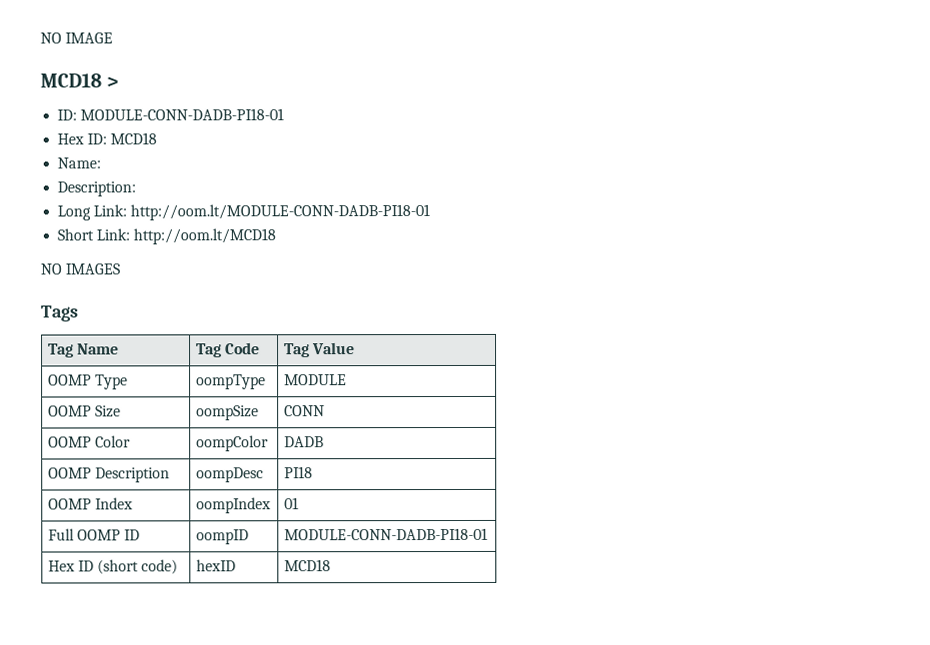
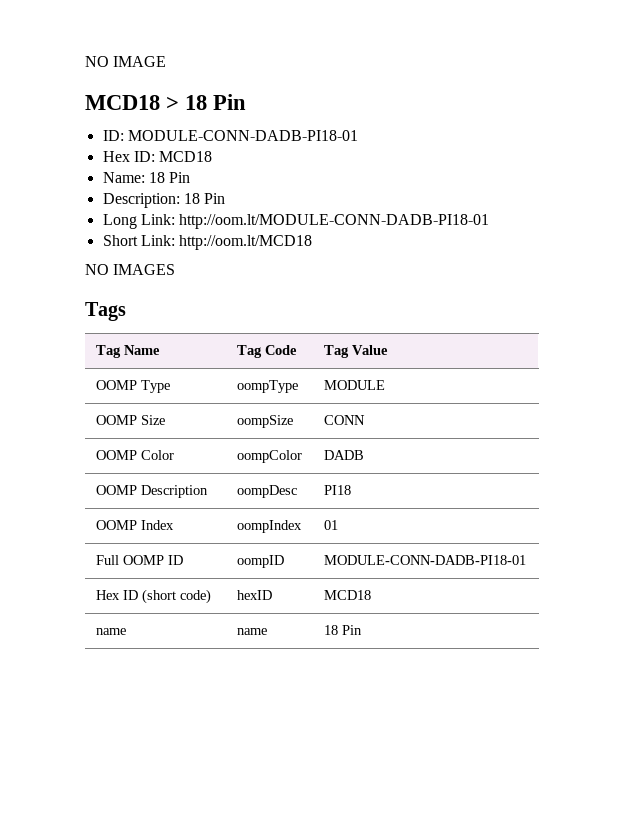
(120, 82) none -> [185,94,247,110] 18 Pin
(102, 163) none -> [148,172,191,183] 18 Pin
(137, 189) none -> [183,193,226,204] 18 Pin
(331, 565) none -> [95,628,126,635] [236,628,267,635] [323,625,362,635] // name | name | 18 Pin

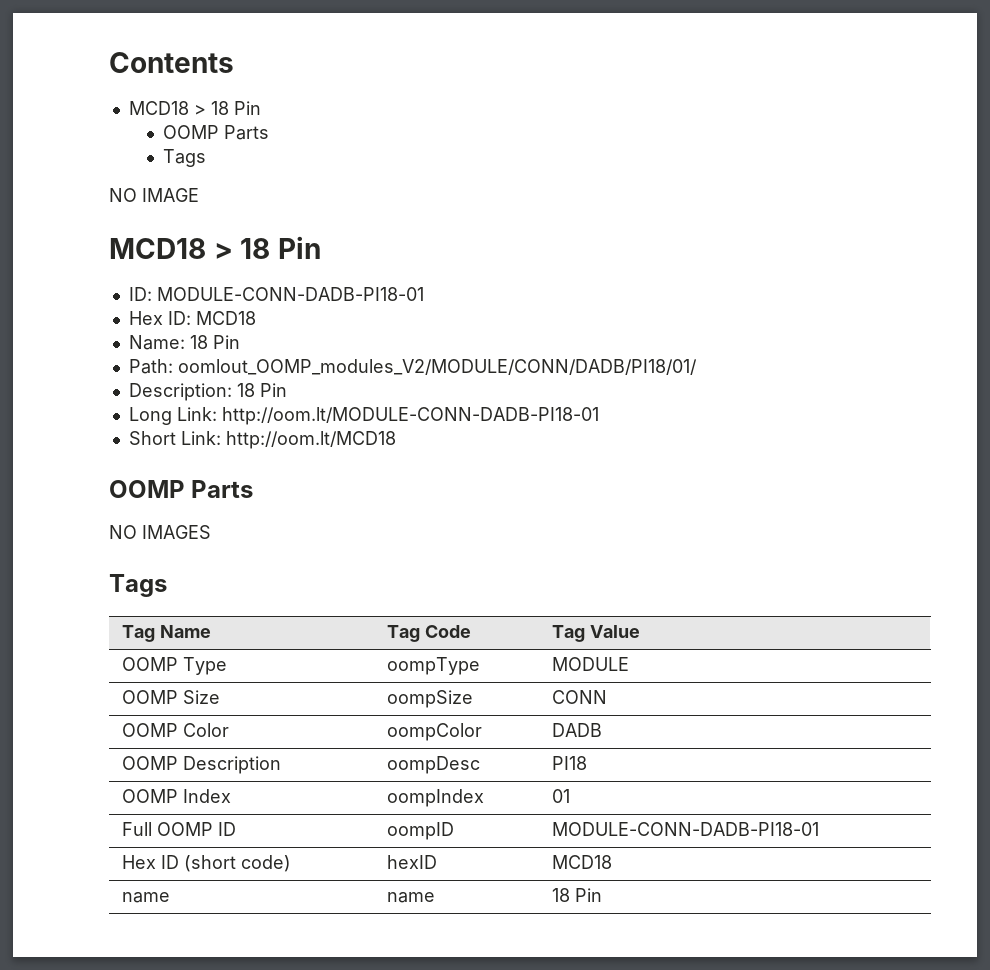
(85, 61) none -> [109,52,234,73] [128,101,261,115] [163,125,270,140] [163,149,207,167] Contents // MCD18 > 18 Pin // OOMP Parts // Tags //
(191, 177) none -> [128,359,697,375] // Path: oomlout_OOMP_modules_V2/MODULE/CONN/DADB/PI18/01/
(313, 242) none -> [109,480,254,498] // OOMP Parts

